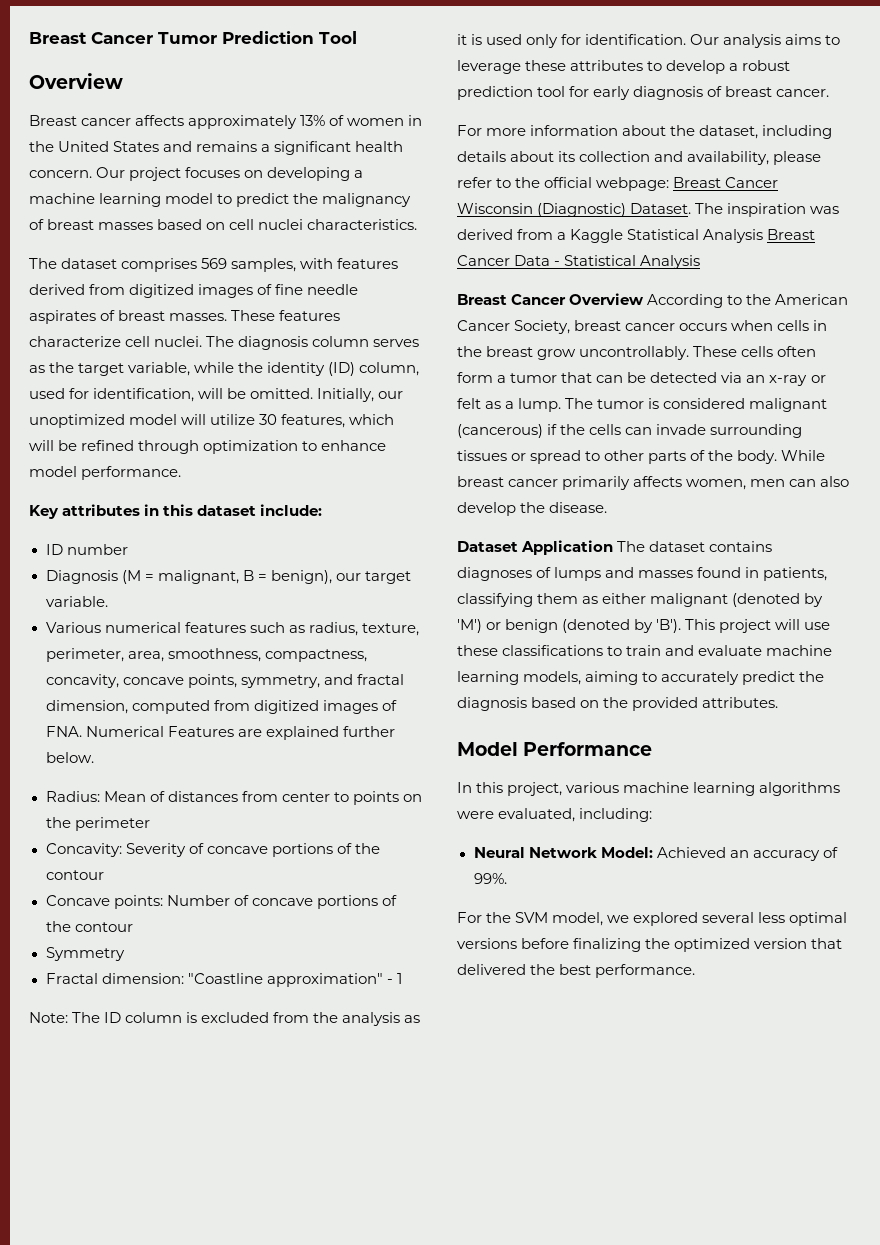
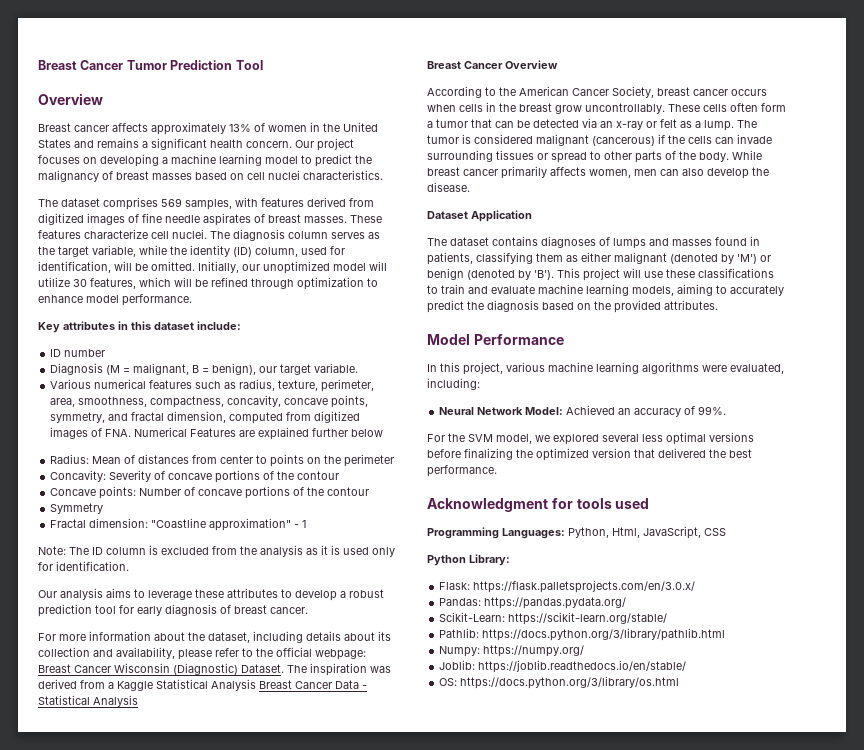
[45,752,94,763] below. -> [351,429,384,437] below
(687, 39) none -> (129, 566) //
(645, 299) none -> (558, 64) //
(614, 547) none -> (532, 216) //
(696, 971) none -> [427,498,650,512] [427,526,726,539] [427,554,510,566] [439,580,696,593] [439,597,627,609] [439,612,668,625] [439,628,726,641] [439,645,585,657] [439,660,687,673] [439,676,680,689] // Acknowledgment for tools used // Programming Languages: Python, Html, JavaScript, CSS // Python Library: // Flask: https://flask.palletsprojects.com/en/3.0.x/ // Pandas: https://pandas.pydata.org/ // Scikit-Learn: https://scikit-learn.org/stable/ // Pathlib: https://docs.python.org/3/library/pathlib.html // Numpy: https://numpy.org/ // Joblib: https://joblib.readthedocs.io/en/stable/ // OS: https://docs.python.org/3/library/os.html

